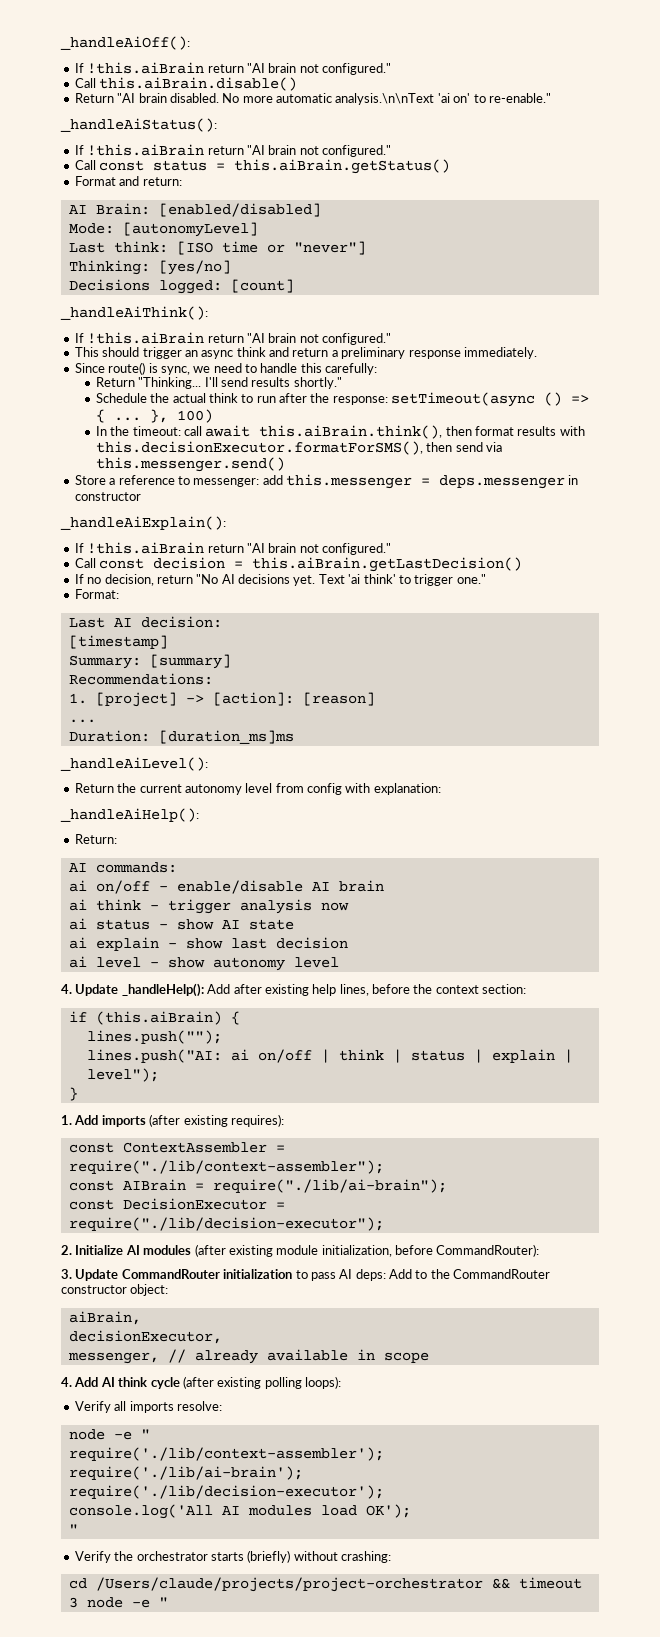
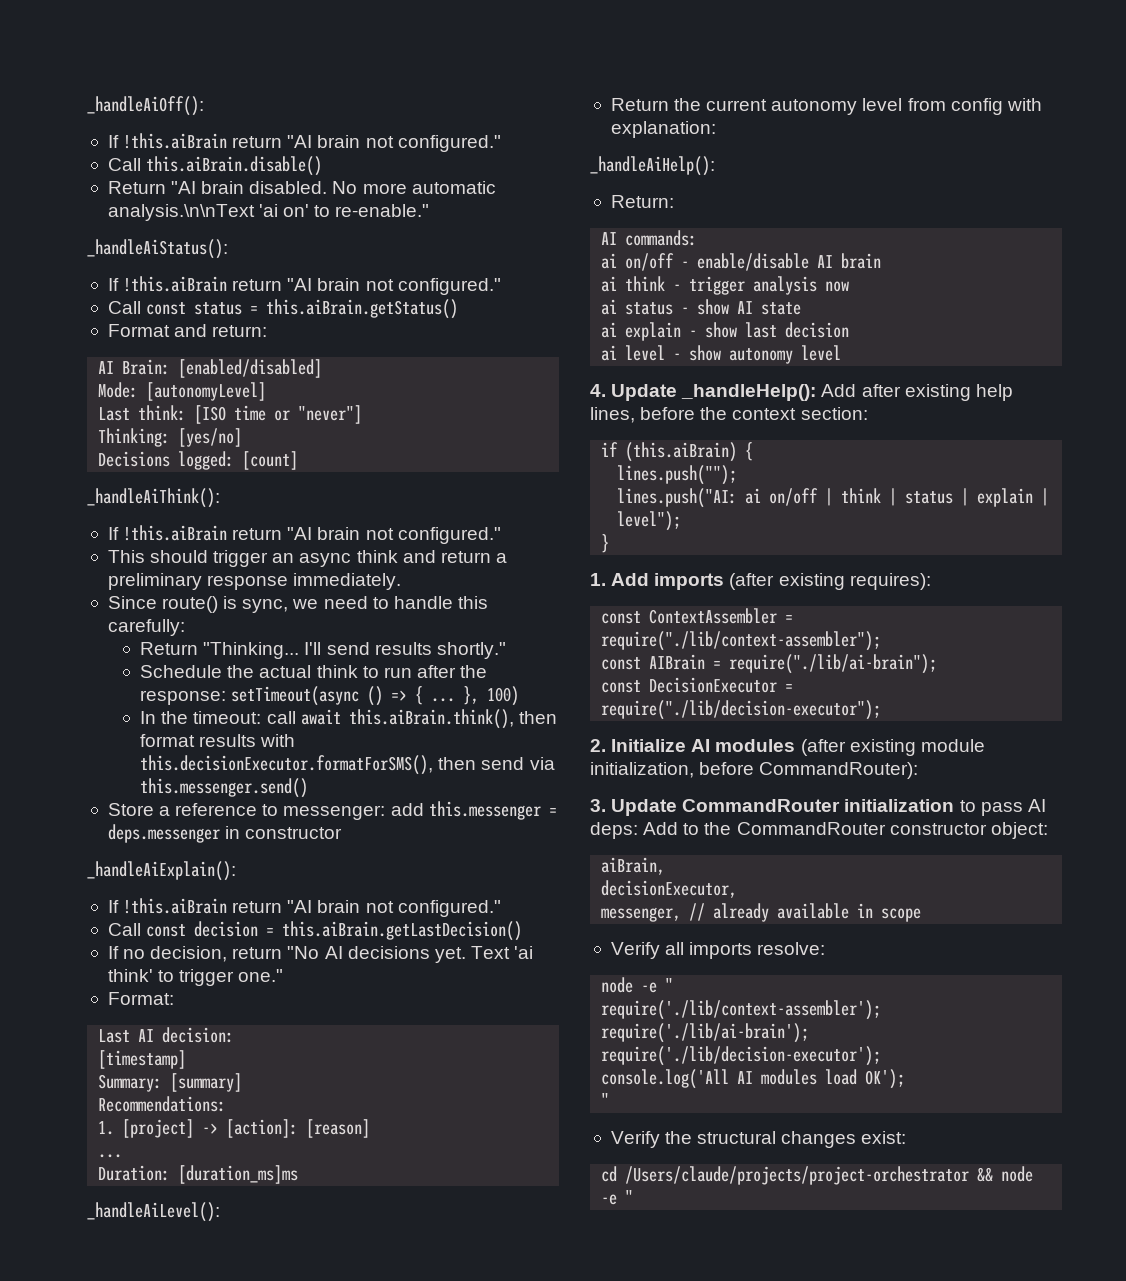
[61,1376,341,1389] // 4. Add AI think cycle (after existing polling loops): -> (922, 915) none
[136,1550,391,1563] orchestrator starts (briefly) without crashing: -> [697,1131,907,1148] structural changes exist:
[518,1577,582,1589] [68,1597,78,1608] timeout 3 -> (994, 1174) none

